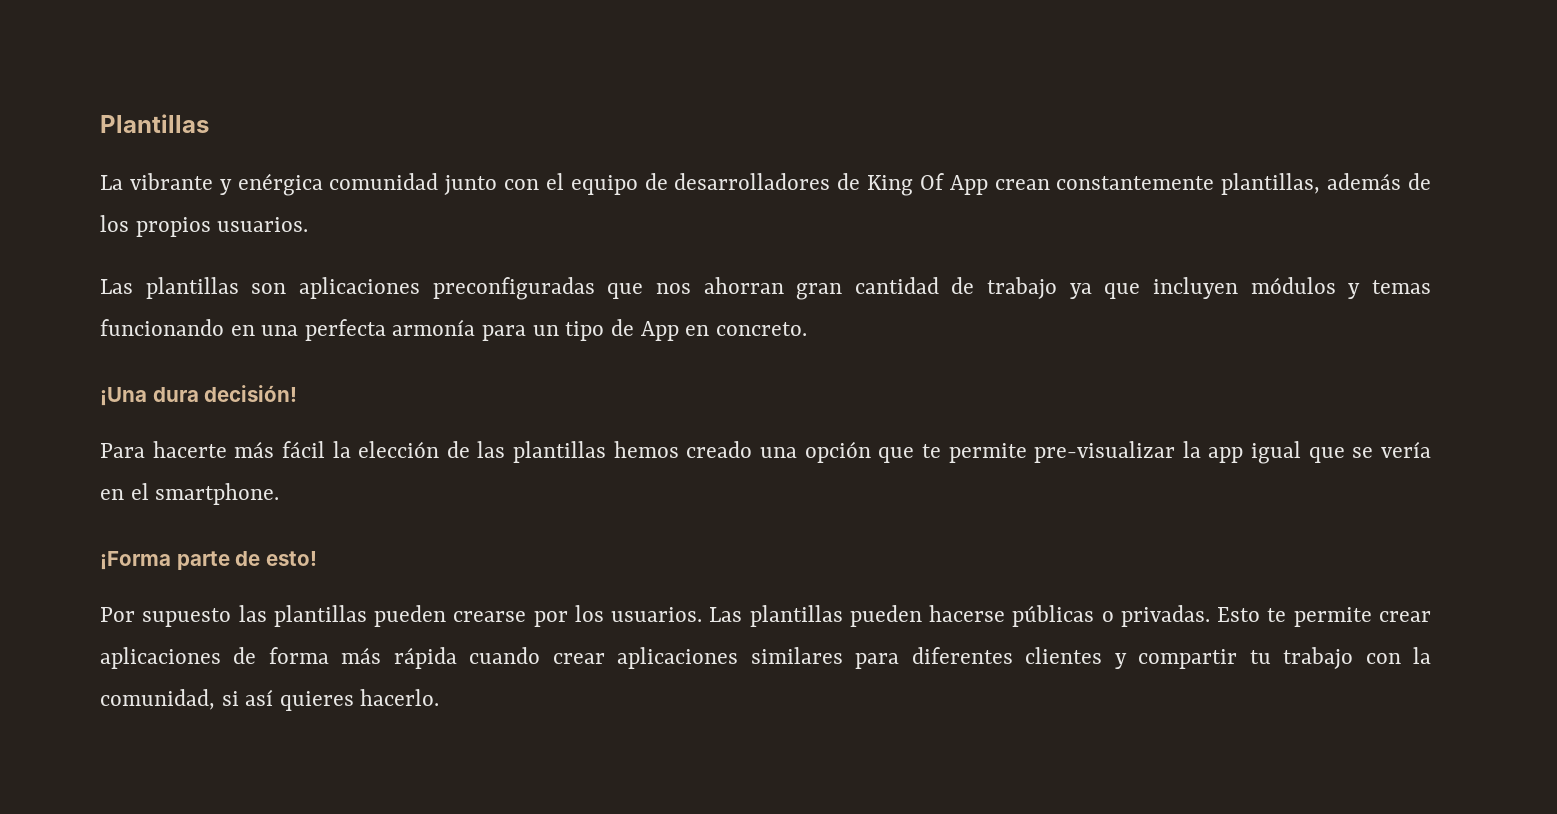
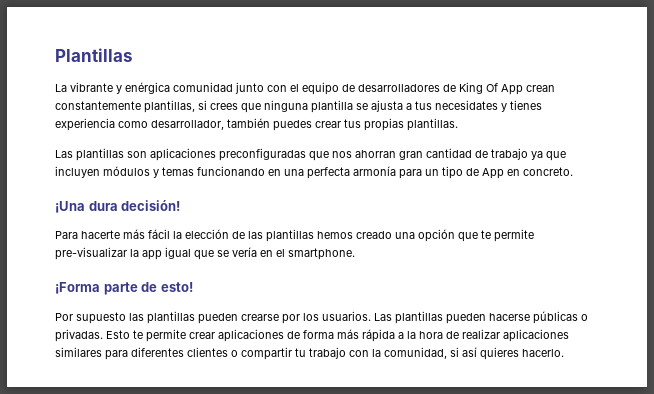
[1327,173,1432,190] [100,215,309,237] además de los propios usuarios. -> [198,100,542,113] [55,118,458,131] si crees que ninguna plantilla se ajusta a tus necesidates y tienes experiencia como desarrollador, también puedes crear tus propias plantillas.
[469,647,605,664] cuando crear -> [398,329,500,339] a la hora de realizar
[1114,653,1127,669] y -> [231,350,238,357] o

